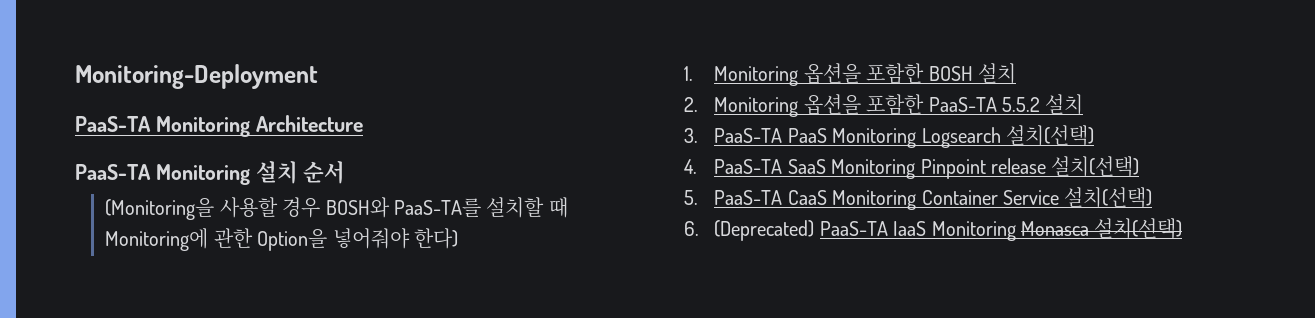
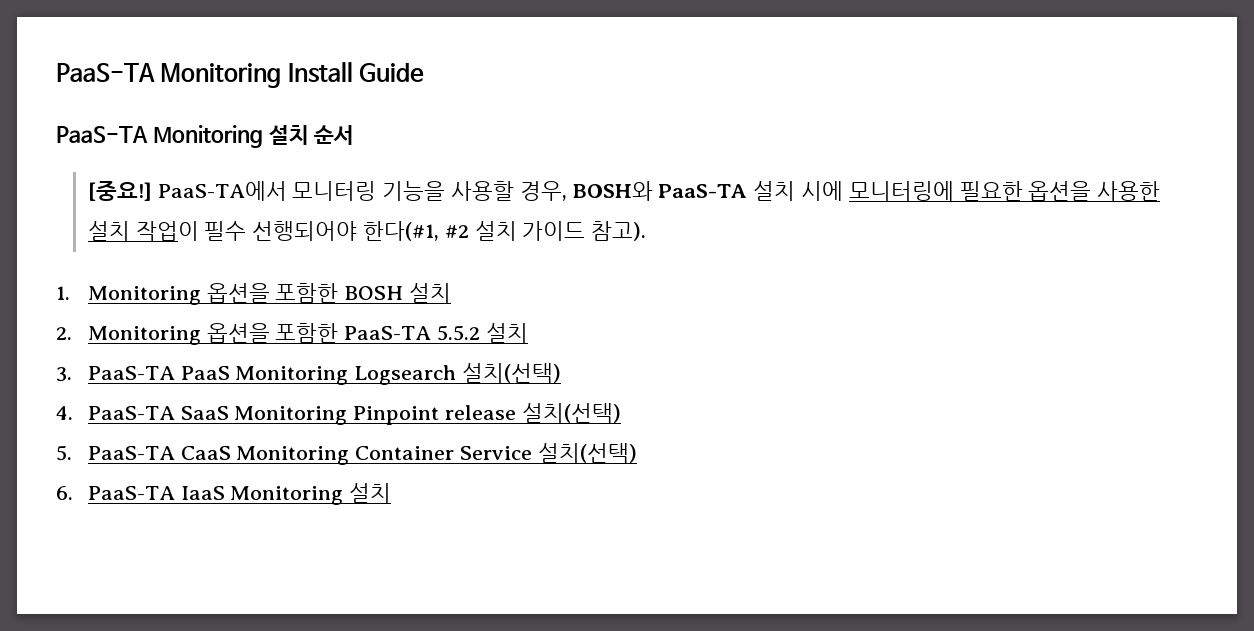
[75,64,318,89] [75,115,363,137] Monitoring-Deployment // PaaS-TA Monitoring Architecture -> [56,62,425,88] PaaS-TA Monitoring Install Guide
[105,197,568,220] [105,228,458,251] (Monitoring을 사용할 경우 BOSH와 PaaS-TA를 설치할 때 Monitoring에 관한 Option을 넣어줘야 한다) -> [87,181,1161,201] [87,221,647,241] [중요!] PaaS-TA에서 모니터링 기능을 사용할 경우, BOSH와 PaaS-TA 설치 시에 모니터링에 필요한 옵션을 사용한 설치 작업이 필수 선행되어야 한다(#1, #2 설치 가이드 참고).
[714,220,815,241] (Deprecated) -> (73, 493) none
[1020,218,1183,239] Monasca 설치(선택) -> [349,483,392,503] 설치

